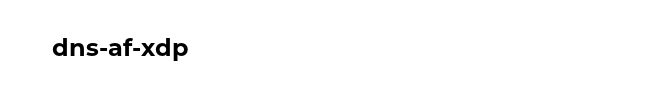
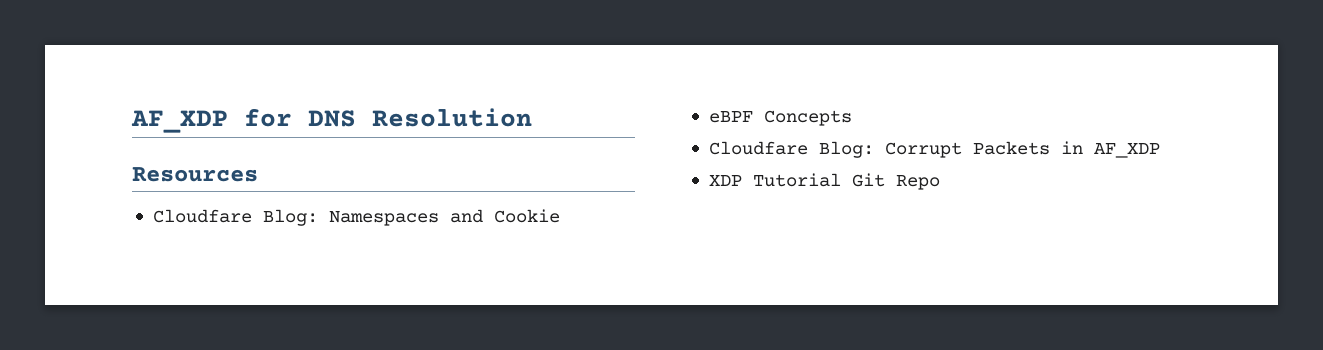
[52,38,189,61] dns-af-xdp -> [131,108,532,133] [132,167,258,182] [152,209,560,226] [708,110,852,126] [708,141,1160,158] [708,173,940,190] AF_XDP for DNS Resolution // Resources // Cloudfare Blog: Namespaces and Cookie // eBPF Concepts // Cloudfare Blog: Corrupt Packets in AF_XDP // XDP Tutorial Git Repo

